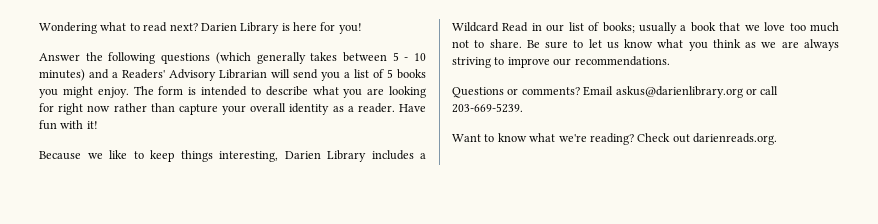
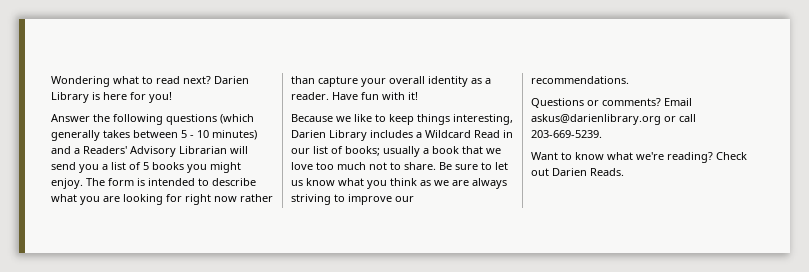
[693,133,777,145] darienreads.org. -> [552,168,624,176] Darien Reads.

